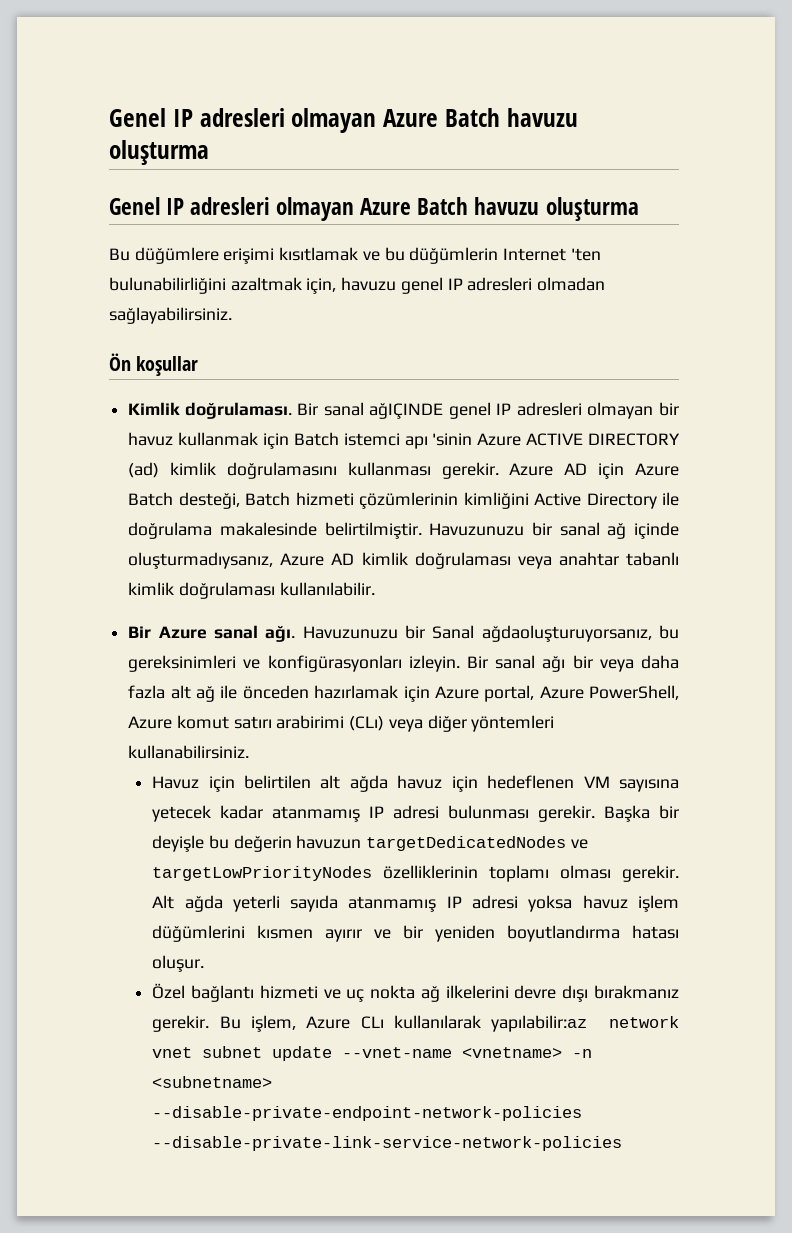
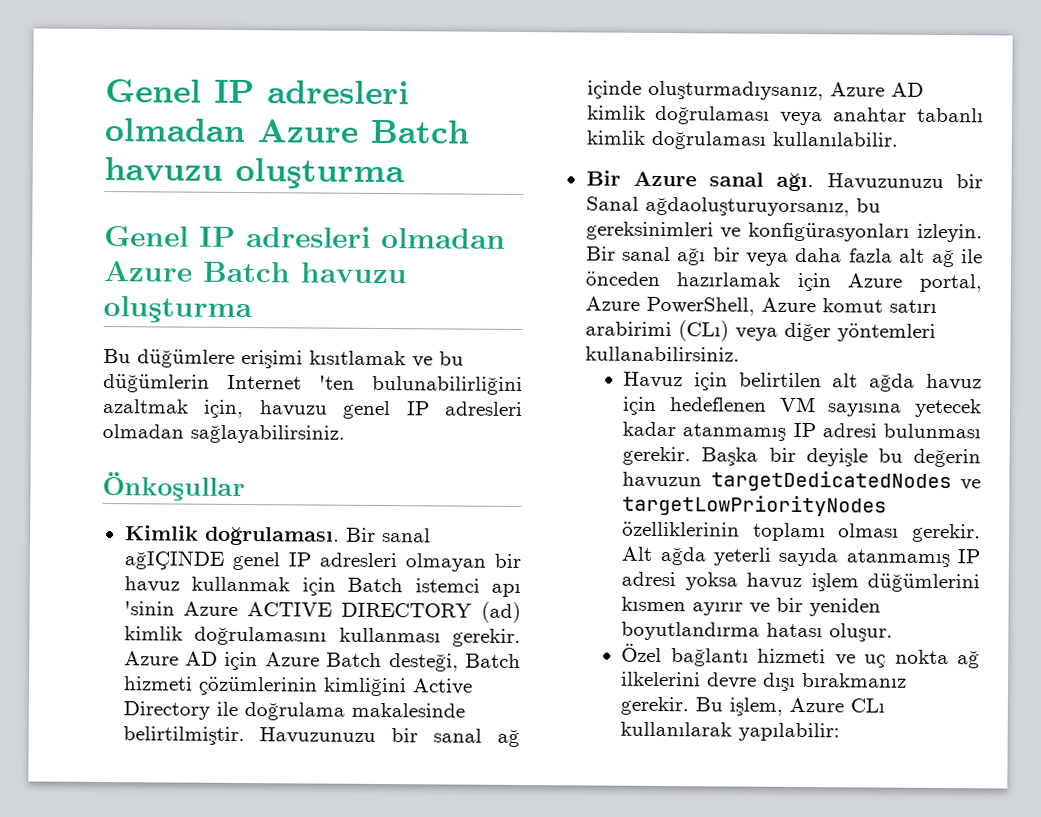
[109,108,377,133] Genel IP adresleri olmayan -> [105,79,410,105] [104,118,246,143] Genel IP adresleri olmadan
[276,197,355,221] olmayan -> [381,227,506,249] olmadan
[109,353,199,376] Ön koşullar -> [102,472,245,502] Önkoşullar
[491,1015,679,1032] [152,1046,593,1061] [152,1076,273,1088] [152,1106,583,1121] [152,1136,623,1151] yapılabilir:az network vnet subnet update --vnet-name <vnetname> -n <subnetname> --disable-private-endpoint-network-policies --disable-private-link-service-network-policies -> [738,722,841,742] yapılabilir:

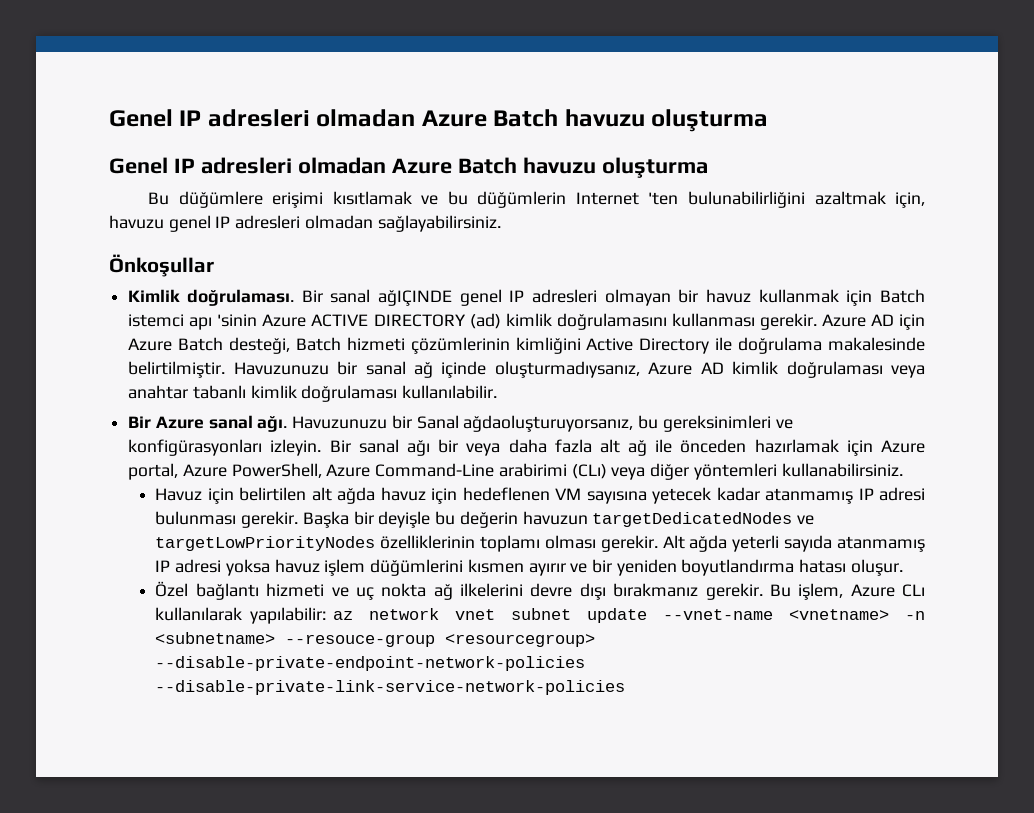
[821,298,937,313] komut satırı -> [375,463,495,477] Command-Line
(841, 732) none -> [333,608,925,623] [155,632,596,647] [155,656,586,671] [155,680,626,695] az network vnet subnet update --vnet-name <vnetname> -n <subnetname> --resouce-group <resourcegroup> --disable-private-endpoint-network-policies --disable-private-link-service-network-policies

